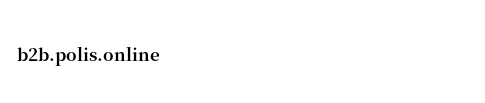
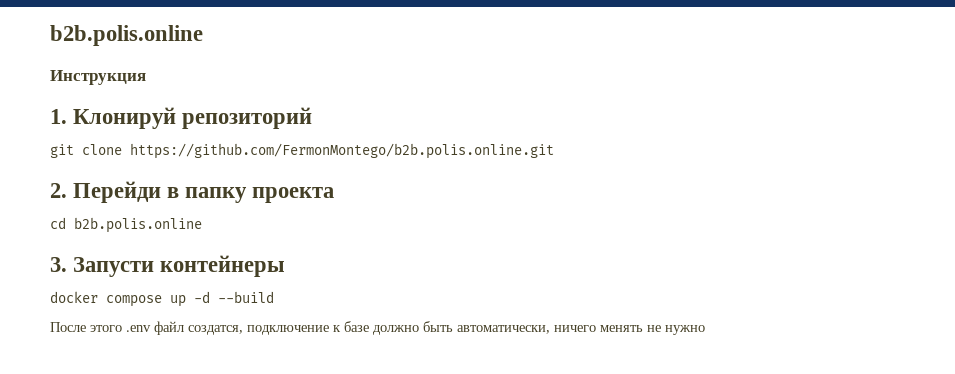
[17,46,160,66] b2b.polis.online -> [50,25,203,46] [50,70,146,85] [50,107,313,129] [50,143,554,159] [50,181,335,203] [50,217,202,233] [50,255,286,277] [50,291,274,307] [50,321,705,335] b2b.polis.online // Инструкция // 1. Клонируй репозиторий // git clone https://github.com/FermonMontego/b2b.polis.online.git // 2. Перейди в папку проекта // cd b2b.polis.online // 3. Запусти контейнеры // docker compose up -d --build // После этого .env файл создатся, подключение к базе должно быть автоматически, ничего менять не нужно

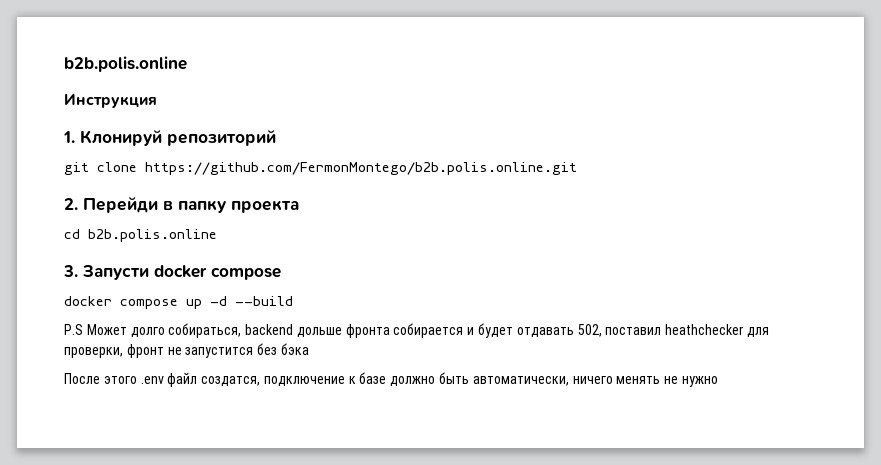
[160,255,286,277] контейнеры -> [154,265,281,280] docker compose
(274, 297) none -> [64,323,769,338] [64,343,309,358] // P.S Может долго собираться, backend дольше фронта собирается и будет отдавать 502, поставил heathchecker для проверки, фронт не запустится без бэка

